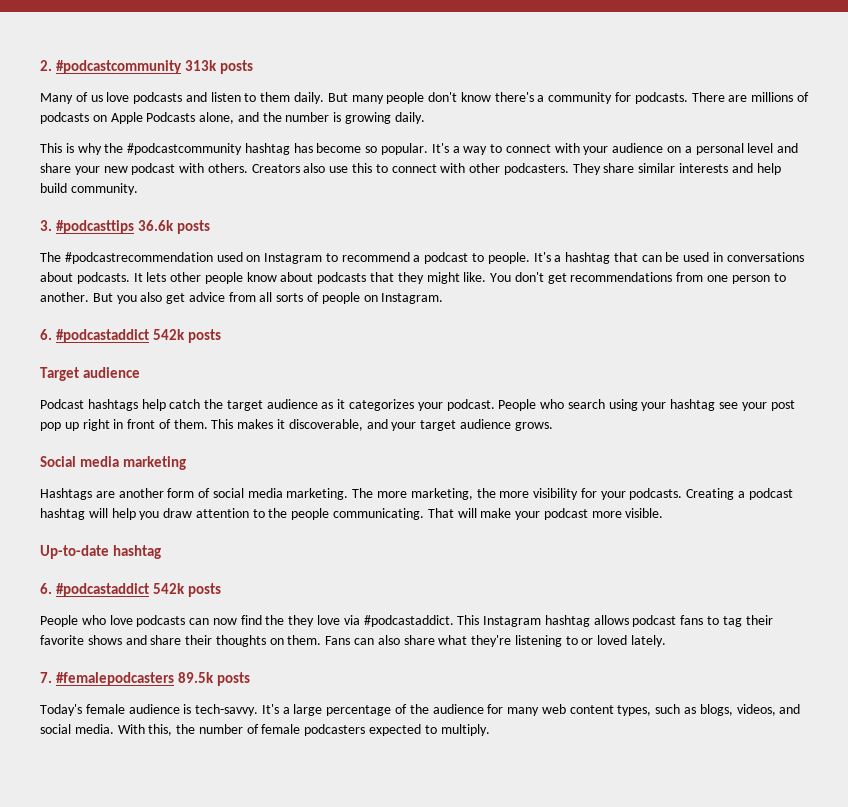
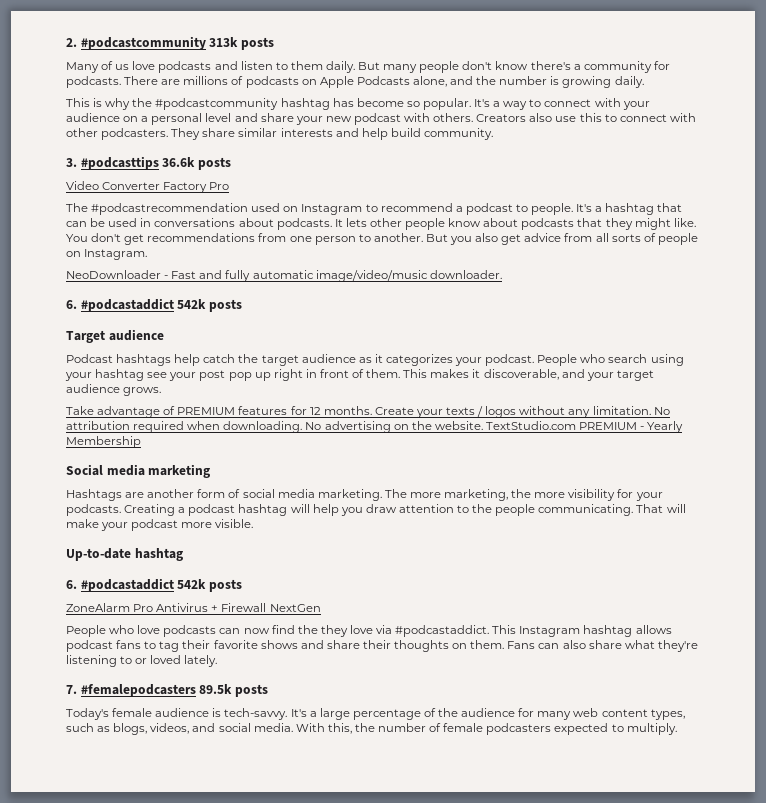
(210, 227) none -> [66,181,230,193] // Video Converter Factory Pro
(444, 298) none -> [66,270,502,282] // NeoDownloader - Fast and fully automatic image/video/music downloader.
(553, 426) none -> [66,406,670,418] [66,421,684,433] [66,436,141,448] // Take advantage of PREMIUM features for 12 months. Create your texts / logos without any limitation. No attribution required when downloading. No advertising on the website. TextStudio.com PREMIUM - Yearly Membership
(221, 590) none -> [66,603,321,612] // ZoneAlarm Pro Antivirus + Firewall NextGen

